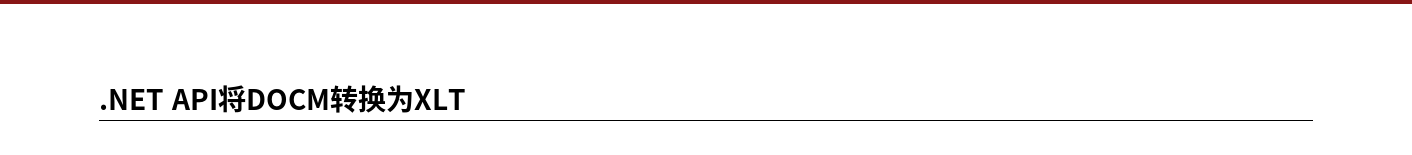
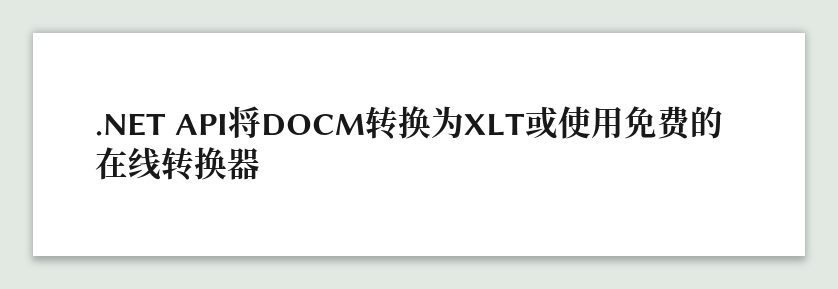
(466, 99) none -> [524,106,723,140] [95,147,260,181] 或使用免费的在线转换器

